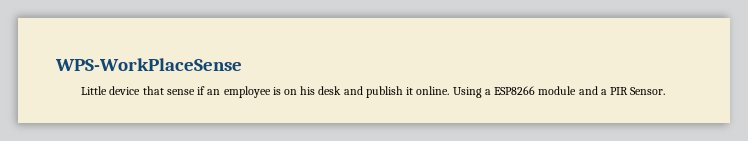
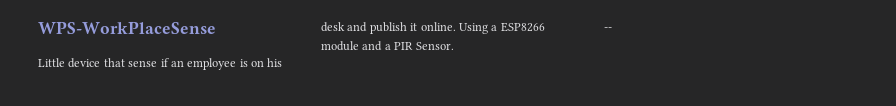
(666, 91) none -> [604,27,612,31] // --

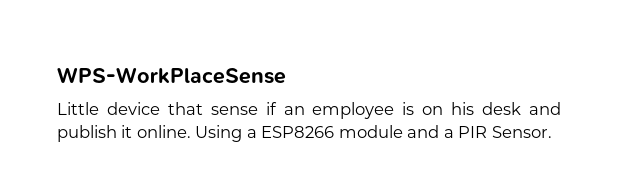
[604,27,612,31] // -- -> (552, 132) none

